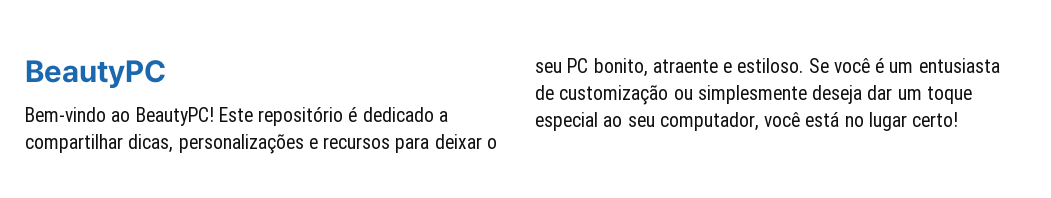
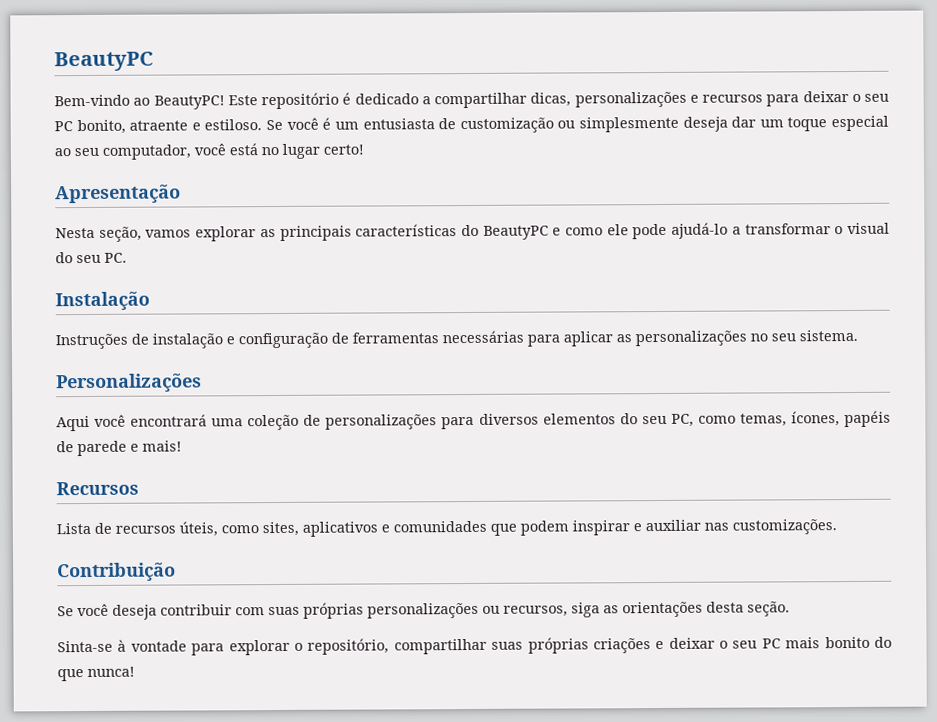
(959, 119) none -> [55,184,181,205] [55,222,891,242] [55,252,127,264] [55,291,150,312] [55,329,858,350] [56,373,202,394] [56,410,891,432] [56,440,182,457] [56,481,139,496] [56,519,837,537] [57,562,176,583] [57,601,790,620] [57,636,893,656] [57,666,135,682] // Apresentação // Nesta seção, vamos explorar as principais características do BeautyPC e como ele pode ajudá-lo a transformar o visual do seu PC. // Instalação // Instruções de instalação e configuração de ferramentas necessárias para aplicar as personalizações no seu sistema. // Personalizações // Aqui você encontrará uma coleção de personalizações para diversos elementos do seu PC, como temas, ícones, papéis de parede e mais! // Recursos // Lista de recursos úteis, como sites, aplicativos e comunidades que podem inspirar e auxiliar nas customizações. // Contribuição // Se você deseja contribuir com suas próprias personalizações ou recursos, siga as orientações desta seção. // Sinta-se à vontade para explorar o repositório, compartilhar suas próprias criações e deixar o seu PC mais bonito do que nunca!

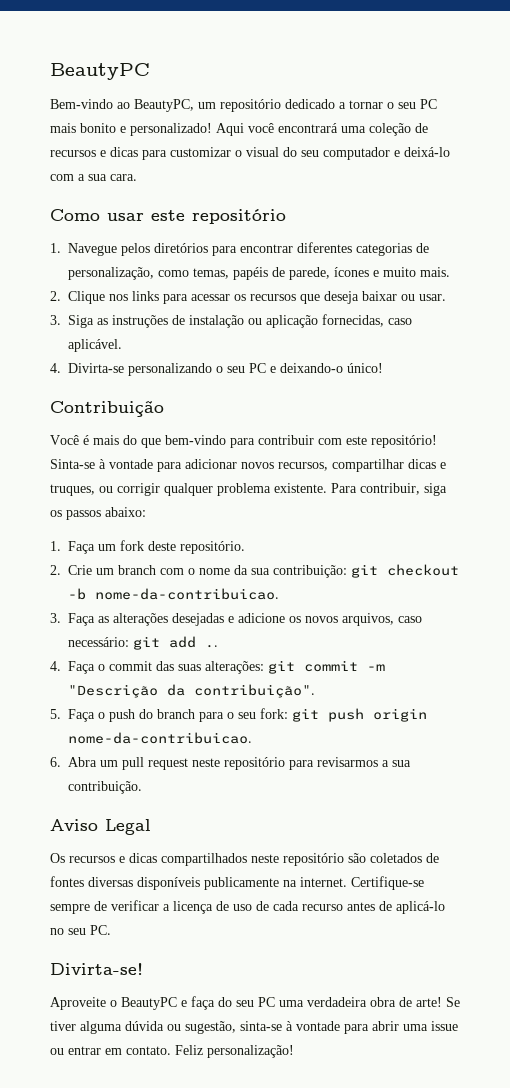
[153,91,889,110] [54,115,889,135] [54,143,364,160] [55,184,181,205] [55,222,891,242] [55,252,127,264] [55,291,150,312] [55,329,858,350] [56,373,202,394] BeautyPC! Este repositório é dedicado a compartilhar dicas, personalizações e recursos para deixar o seu PC bonito, atraente e estiloso. Se você é um entusiasta de customização ou simplesmente deseja dar um toque especial ao seu computador, você está no lugar certo! // Apresentação // Nesta seção, vamos explorar as principais características do BeautyPC e como ele pode ajudá-lo a transformar o visual do seu PC. // Instalação // Instruções de instalação e configuração de ferramentas necessárias para aplicar as personalizações no seu sistema. // Personalizações // -> [134,99,437,112] [50,123,212,136] BeautyPC, um repositório dedicado a tornar o seu PC mais bonito e personalizado!
[325,413,694,430] personalizações para diversos elementos do seu PC, -> [50,147,450,160] [50,174,137,181] [50,209,286,224] [50,242,429,256] [68,267,154,280] recursos e dicas para customizar o visual do seu computador e deixá-lo com a sua cara. // Como usar este repositório // 1. Navegue pelos diretórios para encontrar diferentes categorias de personalização,
[790,411,840,427] ícones, -> (229, 273) none
[77,440,182,457] [56,481,139,496] [56,519,837,537] [57,562,176,583] [57,601,790,620] [57,636,893,656] [57,666,135,682] parede e mais! // Recursos // Lista de recursos úteis, como sites, aplicativos e comunidades que podem inspirar e auxiliar nas customizações. // Contribuição // Se você deseja contribuir com suas próprias personalizações ou recursos, siga as orientações desta seção. // Sinta-se à vontade para explorar o repositório, compartilhar suas próprias criações e deixar o seu PC mais bonito do que nunca! -> [289,267,450,280] [50,291,446,304] [50,314,412,328] [68,339,122,352] [50,363,383,376] [50,400,164,417] [50,435,437,448] [50,459,446,472] [50,483,447,496] [50,507,146,520] [50,540,245,554] [50,564,459,578] [68,588,279,600] [50,613,422,626] [68,636,218,650] [50,660,385,674] [68,684,315,698] [50,708,427,722] [68,732,252,744] [50,757,411,770] [68,781,142,794] [50,819,151,835] [50,853,439,866] [50,876,424,890] [50,900,445,914] [50,925,111,935] [50,963,143,975] [50,996,460,1010] [50,1021,458,1034] [50,1045,294,1058] parede, ícones e muito mais. // 2. Clique nos links para acessar os recursos que deseja baixar ou usar. // 3. Siga as instruções de instalação ou aplicação fornecidas, caso aplicável. // 4. Divirta-se personalizando o seu PC e deixando-o único! // Contribuição // Você é mais do que bem-vindo para contribuir com este repositório! Sinta-se à vontade para adicionar novos recursos, compartilhar dicas e truques, ou corrigir qualquer problema existente. Para contribuir, siga os passos abaixo: // 1. Faça um fork deste repositório. // 2. Crie um branch com o nome da sua contribuição: git checkout -b nome-da-contribuicao. // 3. Faça as alterações desejadas e adicione os novos arquivos, caso necessário: git add .. // 4. Faça o commit das suas alterações: git commit -m "Descrição da contribuição". // 5. Faça o push do branch para o seu fork: git push origin nome-da-contribuicao. // 6. Abra um pull request neste repositório para revisarmos a sua contribuição. // Aviso Legal // Os recursos e dicas compartilhados neste repositório são coletados de fontes diversas disponíveis publicamente na internet. Certifique-se sempre de verificar a licença de uso de cada recurso antes de aplicá-lo no seu PC. // Divirta-se! // Aproveite o BeautyPC e faça do seu PC uma verdadeira obra de arte! Se tiver alguma dúvida ou sugestão, sinta-se à vontade para abrir uma issue ou entrar em contato. Feliz personalização!

